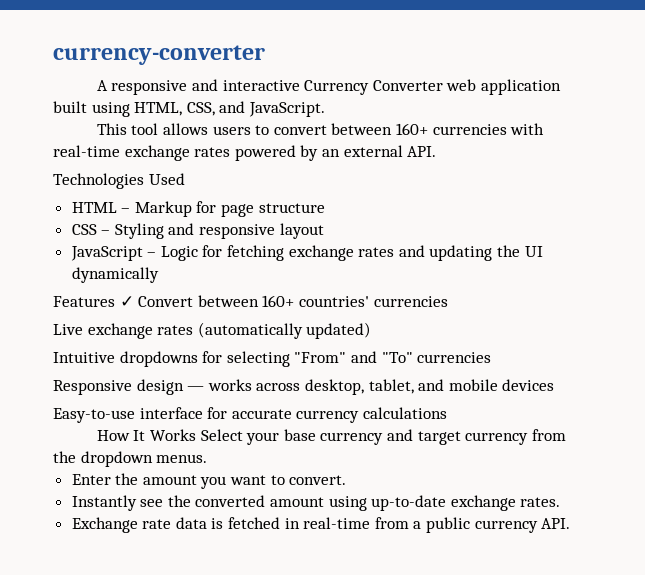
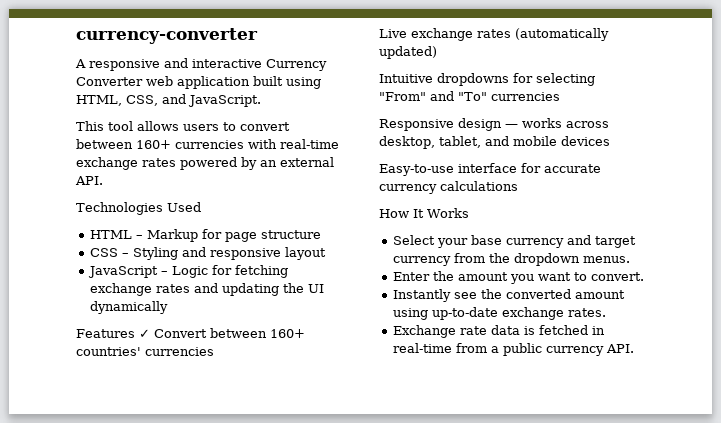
(197, 435) none -> (469, 213) //

